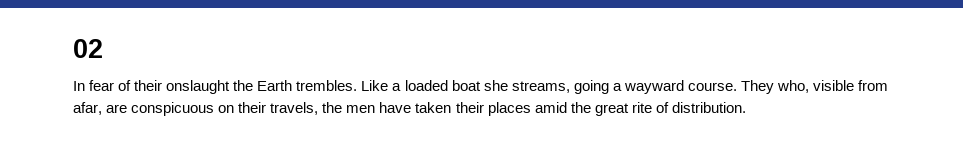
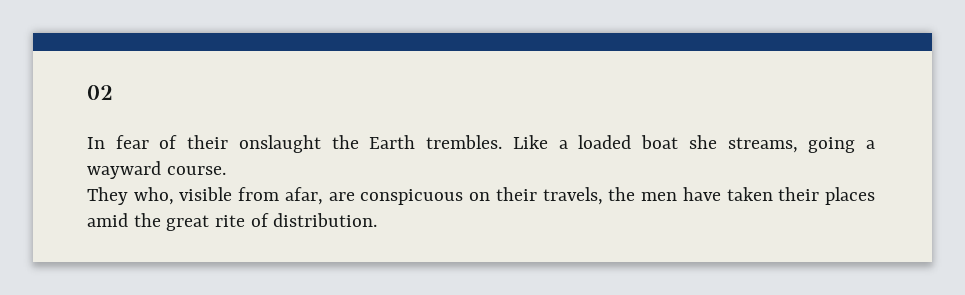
(737, 86) none -> (226, 170) //

